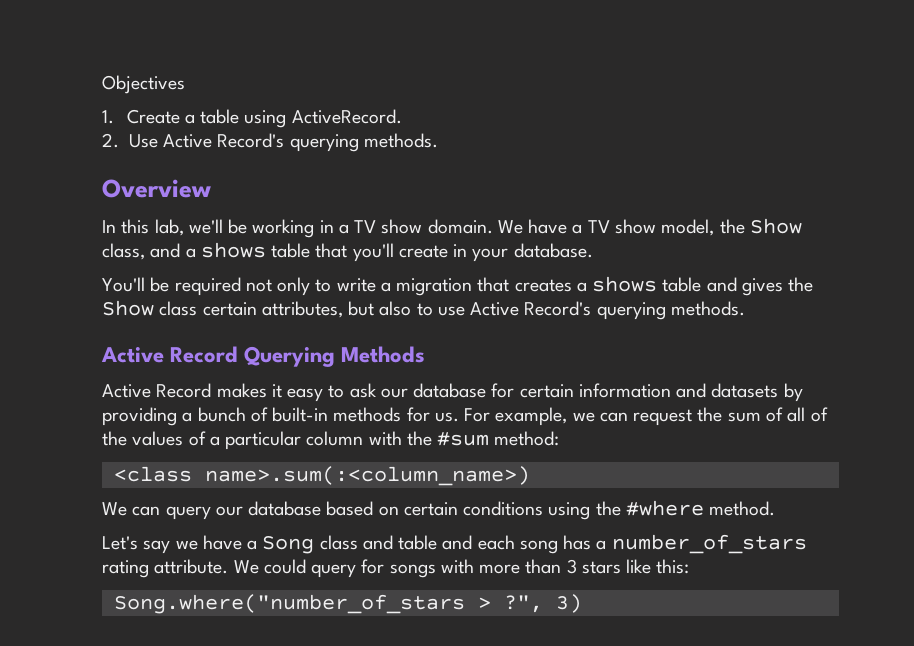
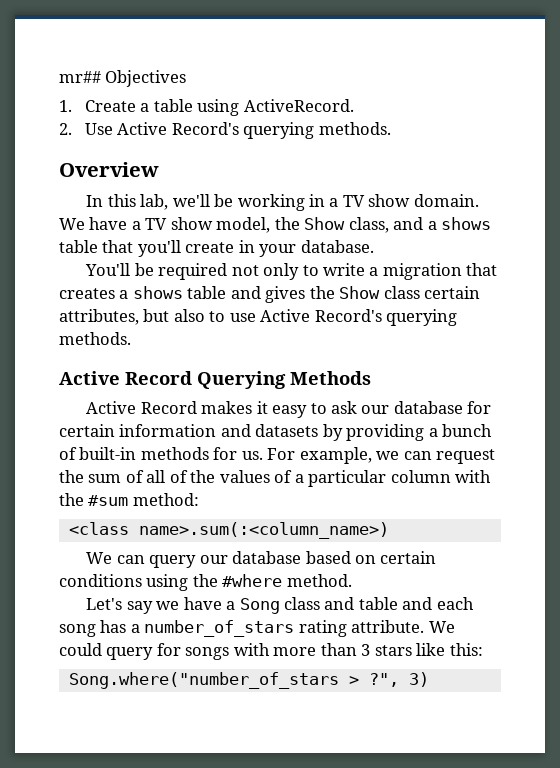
(102, 84) none -> [59,71,101,83] mr##

